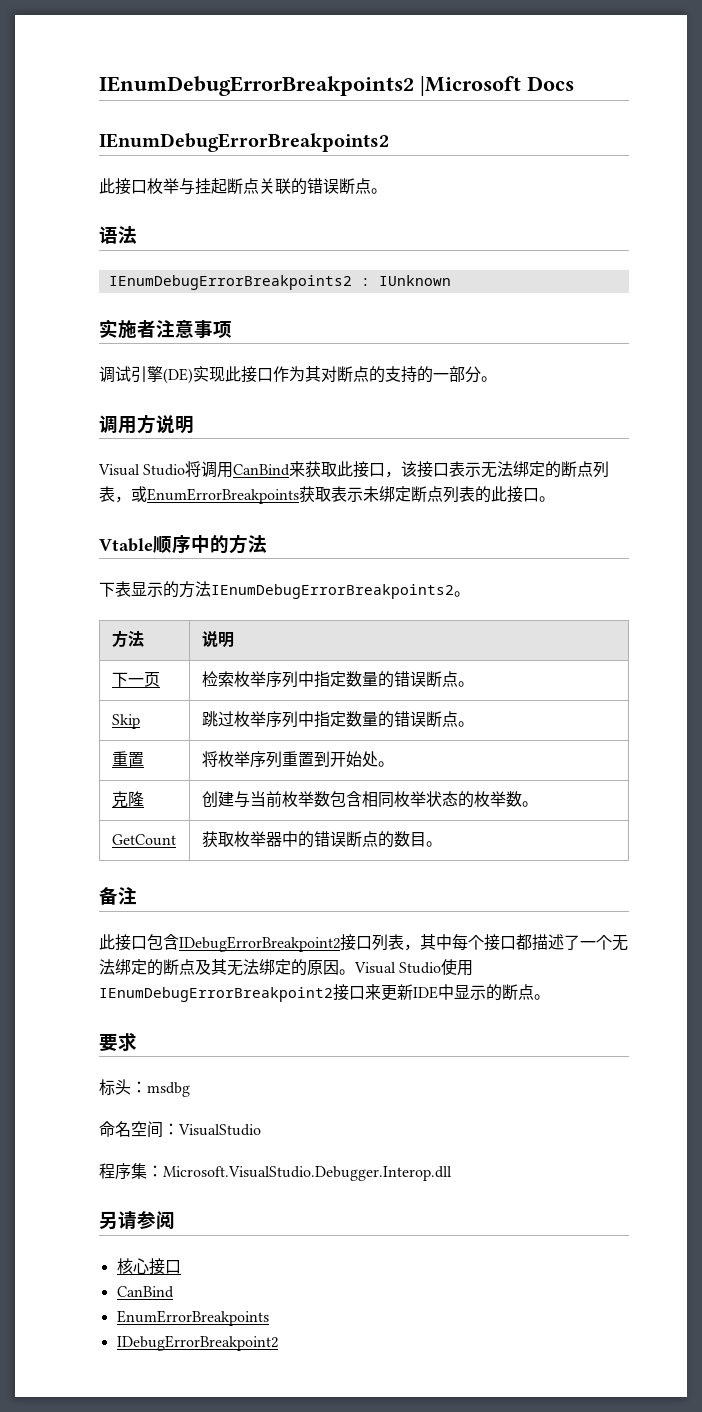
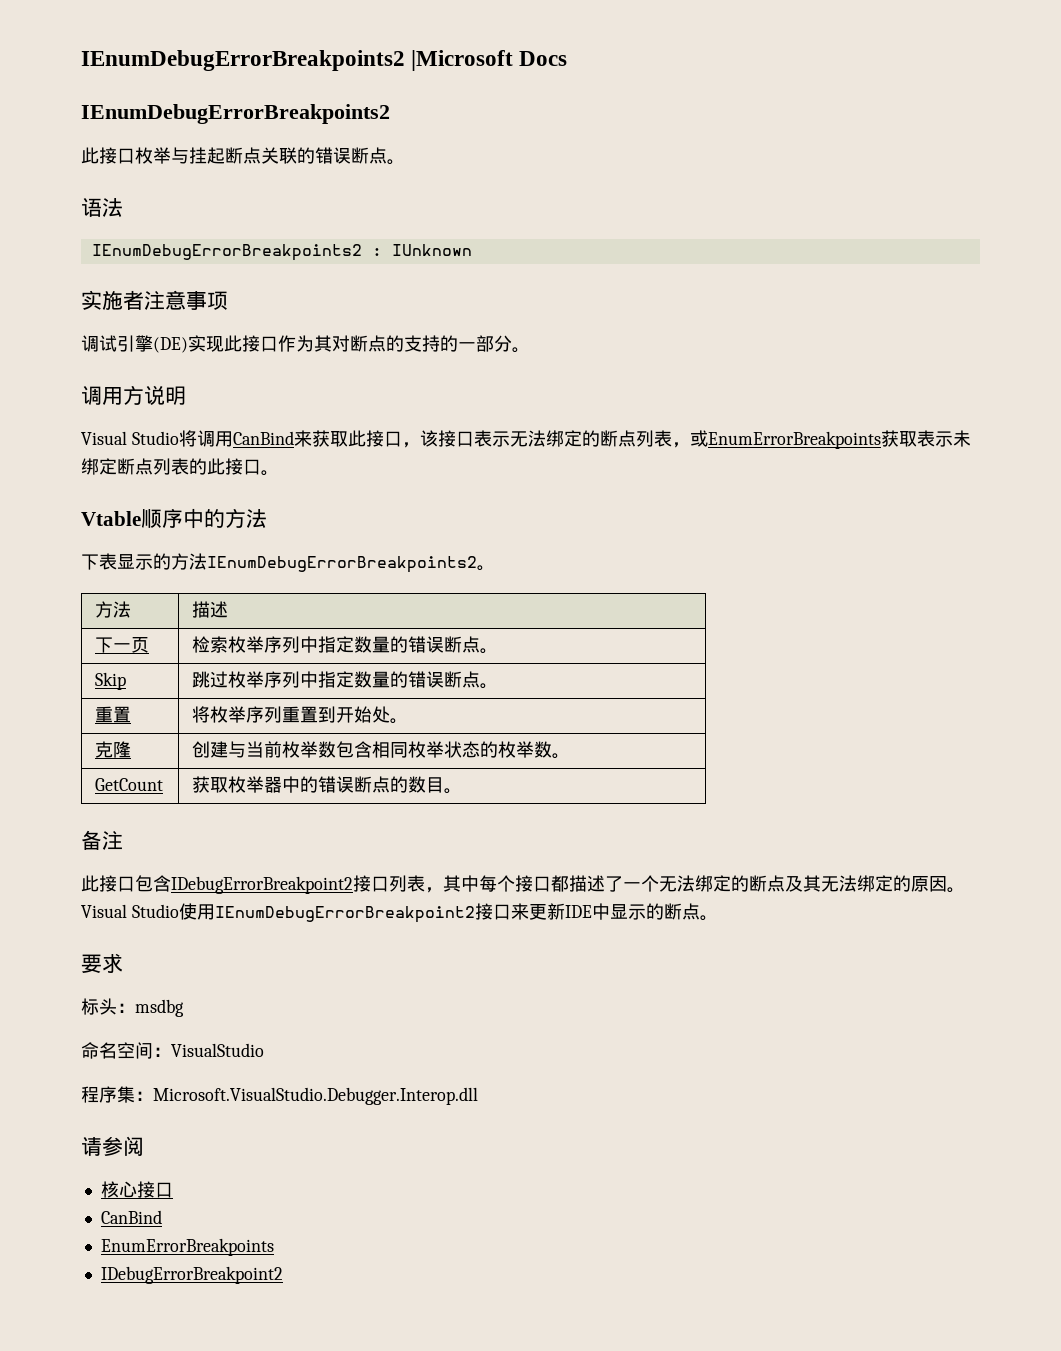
[201,631,234,648] 说明 -> [192,601,229,618] 描述
[99,1211,118,1230] 另 -> (478, 1096) none

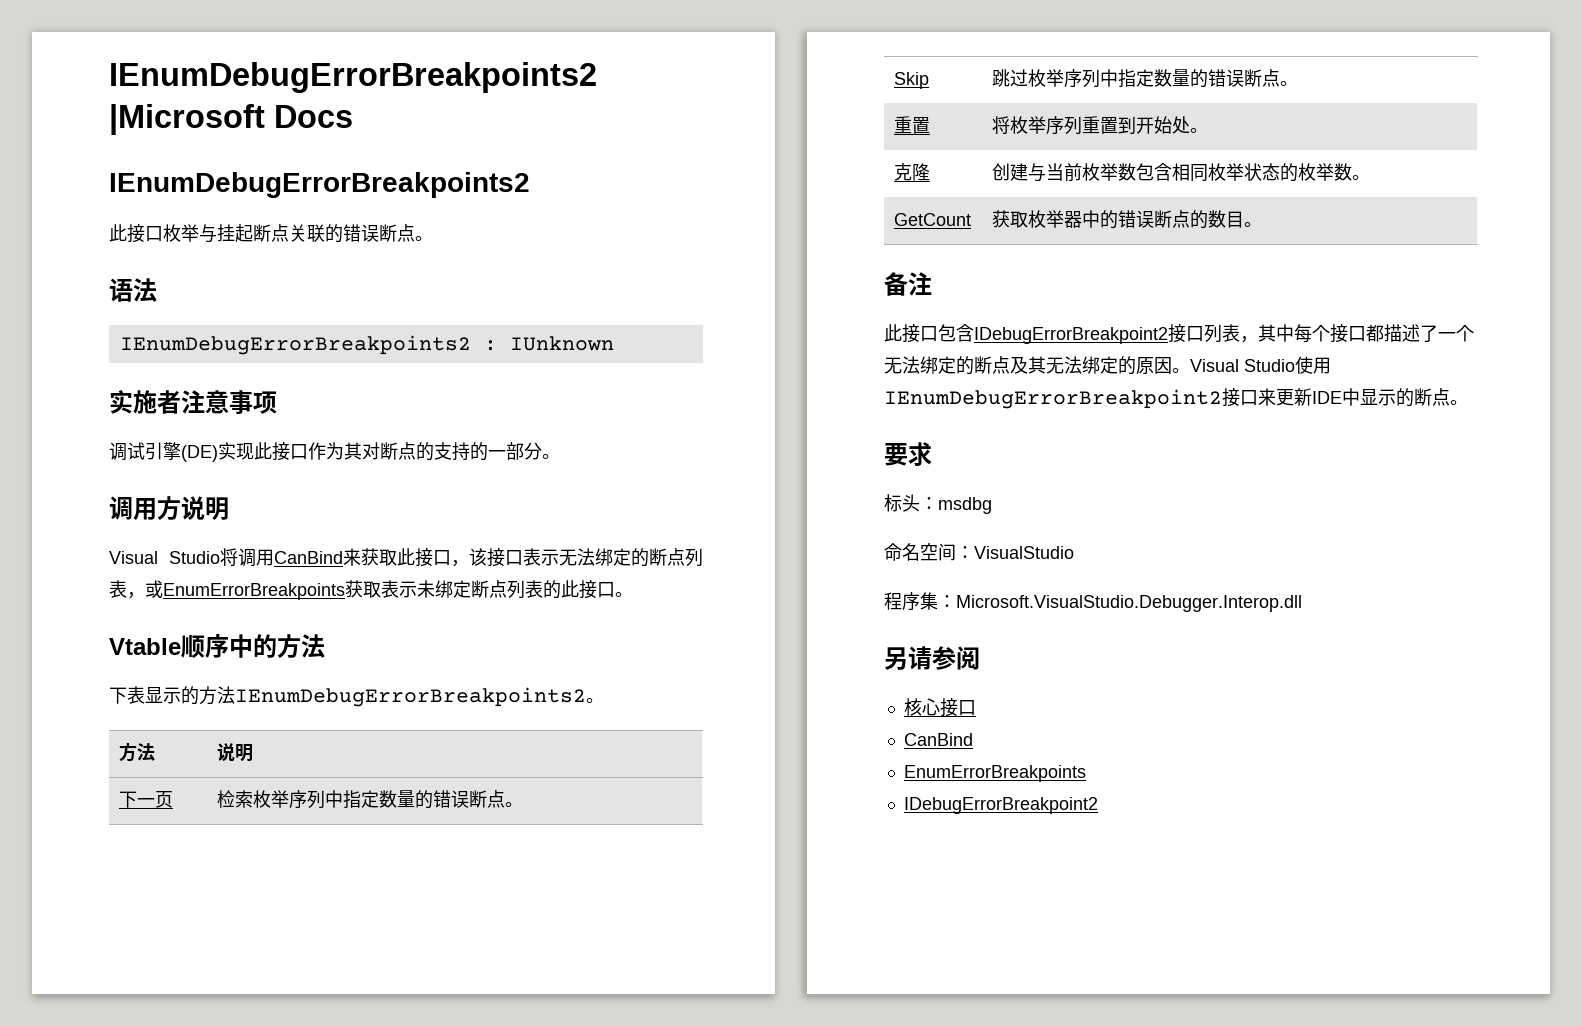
[192,601,229,618] 描述 -> [217,743,254,762] 说明
(478, 1096) none -> [884,647,908,670] 另

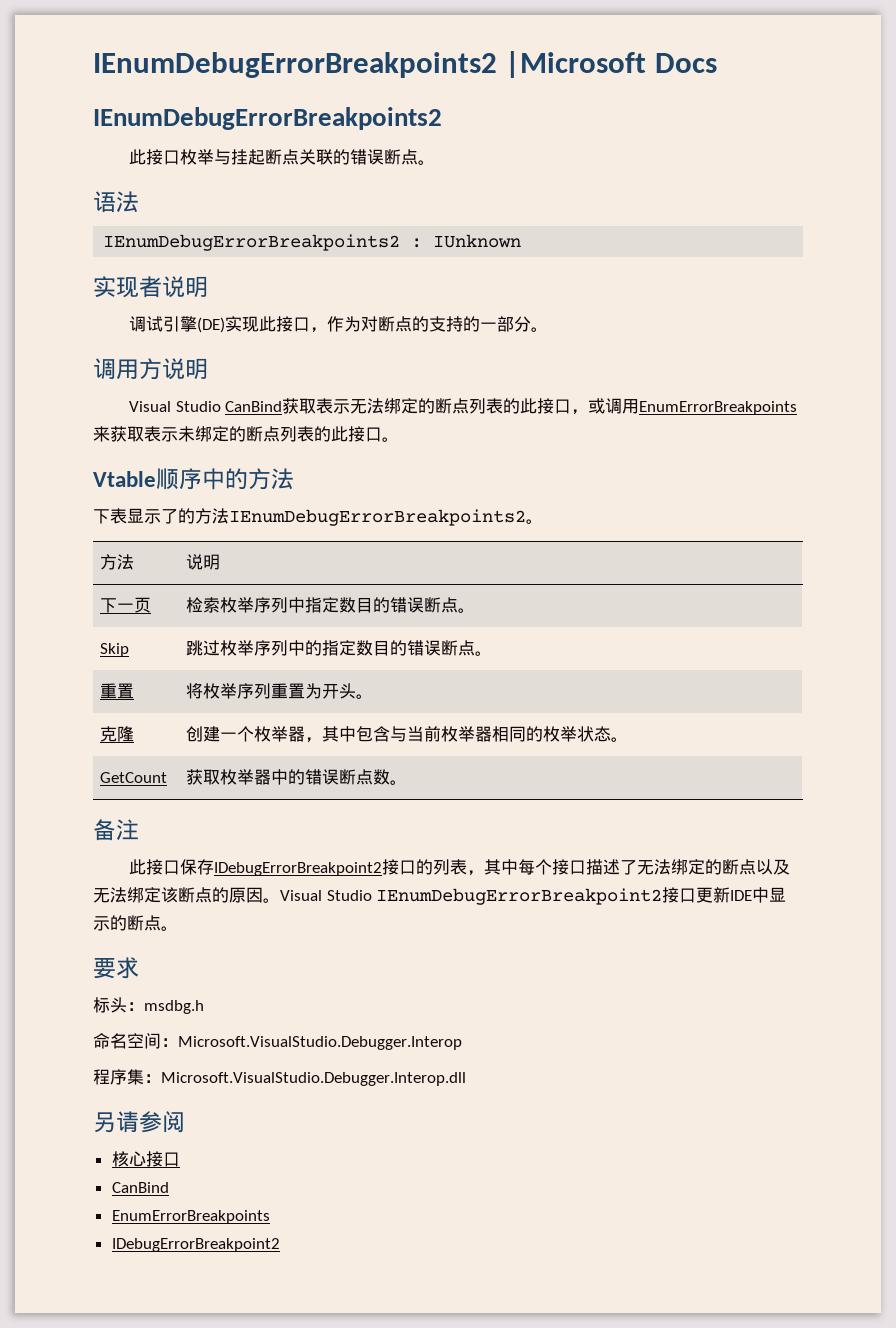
[133,390,277,414] 施者注意事项 -> [116,276,208,298] 现者说明
[308,442,362,460] 作为其 -> [310,316,362,333] ，作为
[220,548,523,567] 将调用CanBind来获取此接口，该接口 -> [225,398,317,414] CanBind获取
[127,580,345,600] ，或EnumErrorBreakpoints -> [503,398,798,415] [93,426,110,442] 的此接口，或调用EnumErrorBreakpoints来
(471, 589) none -> [229,426,246,442] 的
(181, 695) none -> [161,509,178,524] 了
[397,790,416,808] 量 -> [356,597,374,613] 目
[1118,69,1191,88] 指定数量 -> [305,640,391,656] 的指定数目
[1118,116,1191,134] 到开始处 -> [305,683,357,699] 为开头
[1028,163,1353,182] 与当前枚举数包含相同枚举状态的枚举数 -> [220,726,612,743] 一个枚举器，其中包含与当前枚举器相同的枚举状态
[1190,210,1245,229] 的数目 -> [373,769,391,785] 数
[938,324,974,342] 包含 -> [180,859,215,875] 保存
(1204, 334) none -> [416,859,434,875] 的
[1366,324,1474,342] [884,356,1118,375] 都描述了一个无法绑定的断点及其无法绑定 -> [586,859,791,875] [93,887,212,903] 描述了无法绑定的断点以及无法绑定该断点
[1295,356,1331,374] 使用 -> (372, 895) none
[1258,388,1276,406] 来 -> (697, 895) none
[938,497,992,514] msdbg -> [144,1000,204,1014] msdbg.h
[974,546,1074,559] VisualStudio -> [178,1036,462,1050] Microsoft.VisualStudio.Debugger.Interop

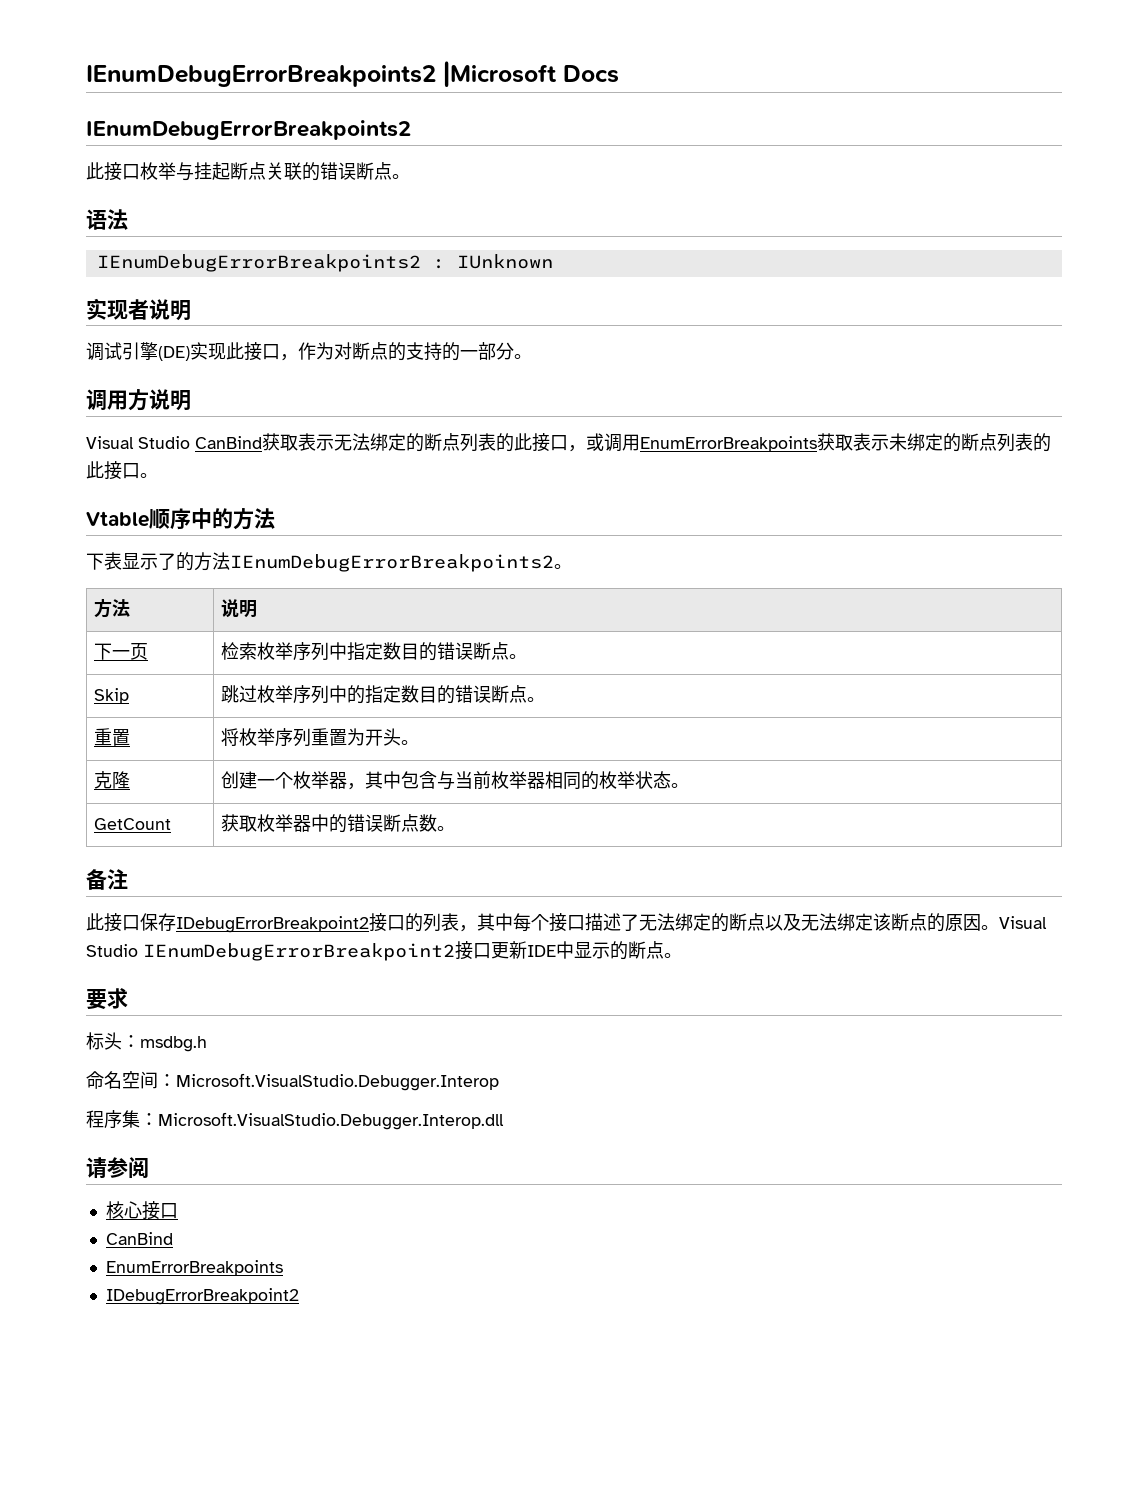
[93,426,110,442] 来 -> (817, 444) none
[93,1112,116,1133] 另 -> (504, 1121) none

